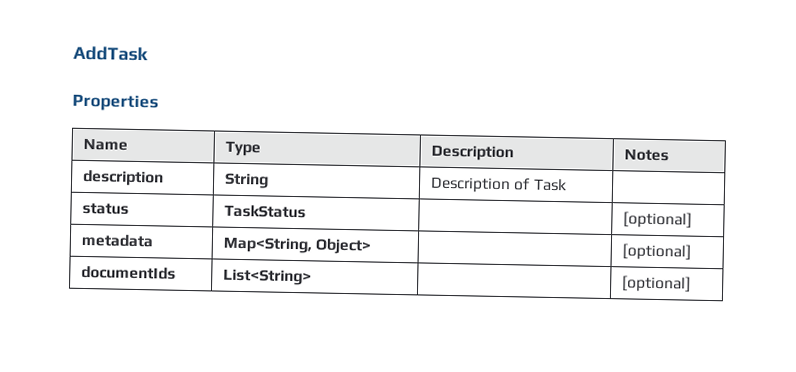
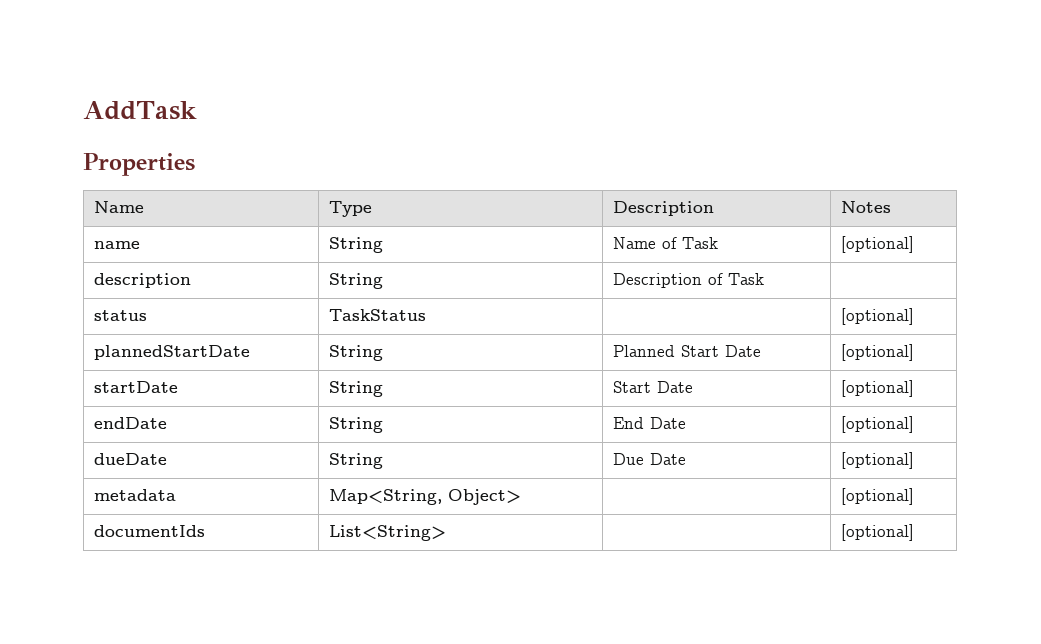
(670, 155) none -> [93,241,140,249] [328,237,383,253] [612,237,718,249] [840,236,914,253] // name | String | Name of Task | [optional]
(693, 220) none -> [93,345,250,360] [328,345,383,361] [612,345,761,357] [840,344,914,361] [93,381,178,393] [328,381,383,397] [612,381,693,393] [840,380,914,397] [93,417,167,429] [328,417,383,433] [612,417,686,429] [840,416,914,433] [93,453,167,465] [328,453,383,469] [612,453,686,465] [840,452,914,469] // plannedStartDate | String | Planned Start Date | [optional] // startDate | String | Start Date | [optional] // endDate | String | End Date | [optional] // dueDate | String | Due Date | [optional]

